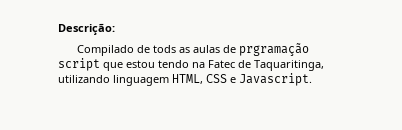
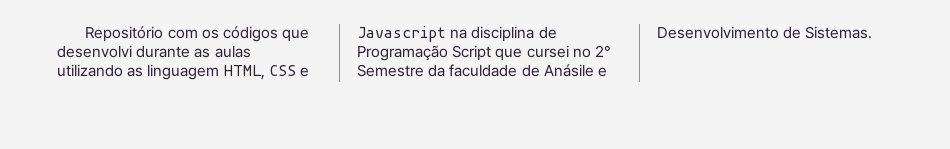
[58,23,115,35] [76,43,309,56] [58,58,324,71] [58,73,312,86] Descrição: // Compilado de tods as aulas de prgramação script que estou tendo na Fatec de Taquaritinga, utilizando linguagem HTML, CSS e Javascript. -> [85,26,310,42] [57,45,251,58] [57,64,309,80] [357,26,557,42] [357,45,611,61] [357,64,607,77] [657,26,873,39] Repositório com os códigos que desenvolvi durante as aulas utilizando as linguagem HTML, CSS e Javascript na disciplina de Programação Script que cursei no 2° Semestre da faculdade de Anásile e Desenvolvimento de Sistemas.

